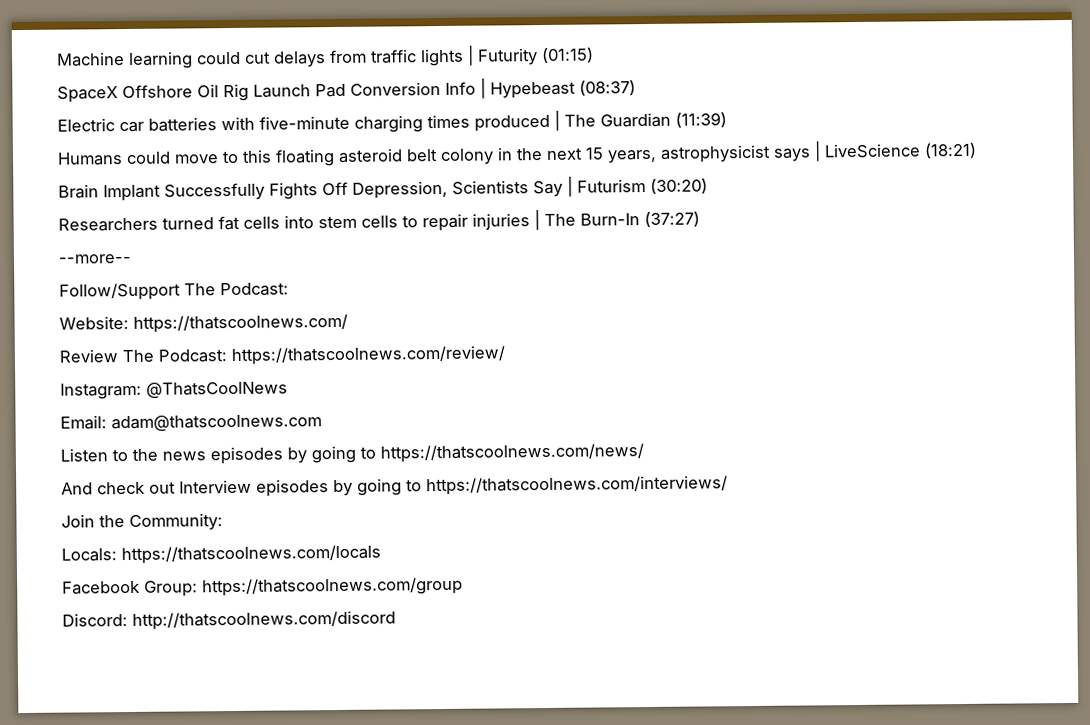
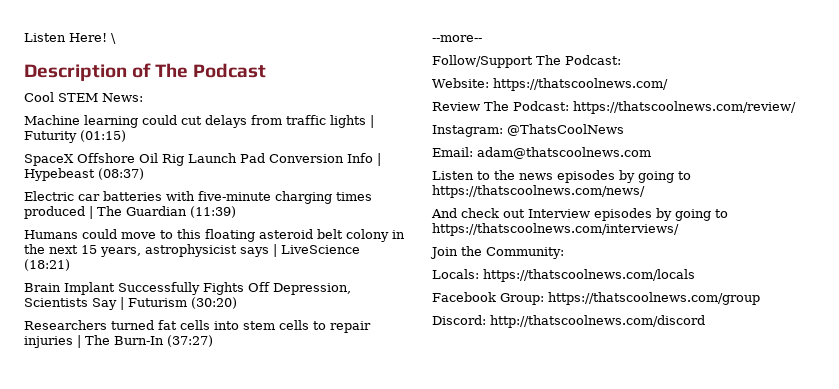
(57, 59) none -> [24,33,116,44] [24,63,267,81] [24,92,143,102] Listen Here! \ // Description of The Podcast // Cool STEM News: //

